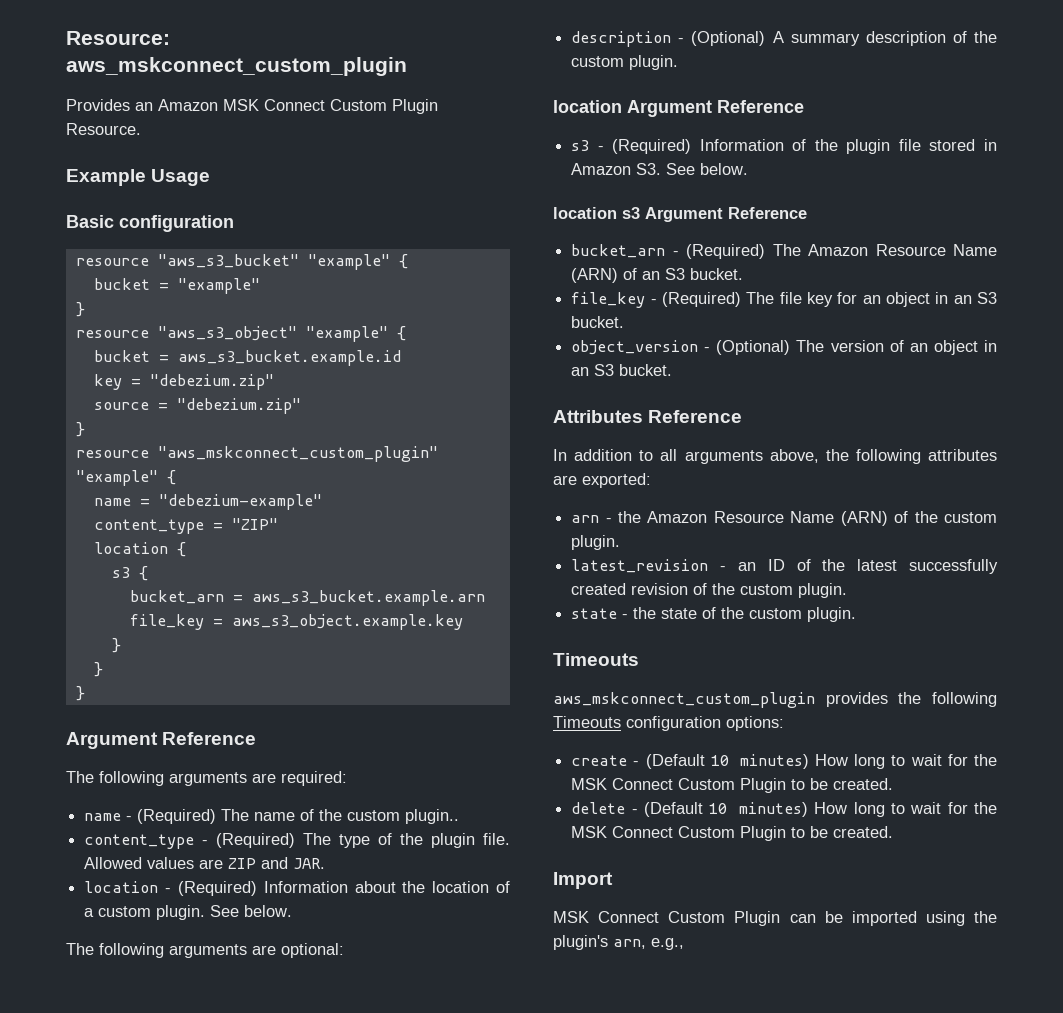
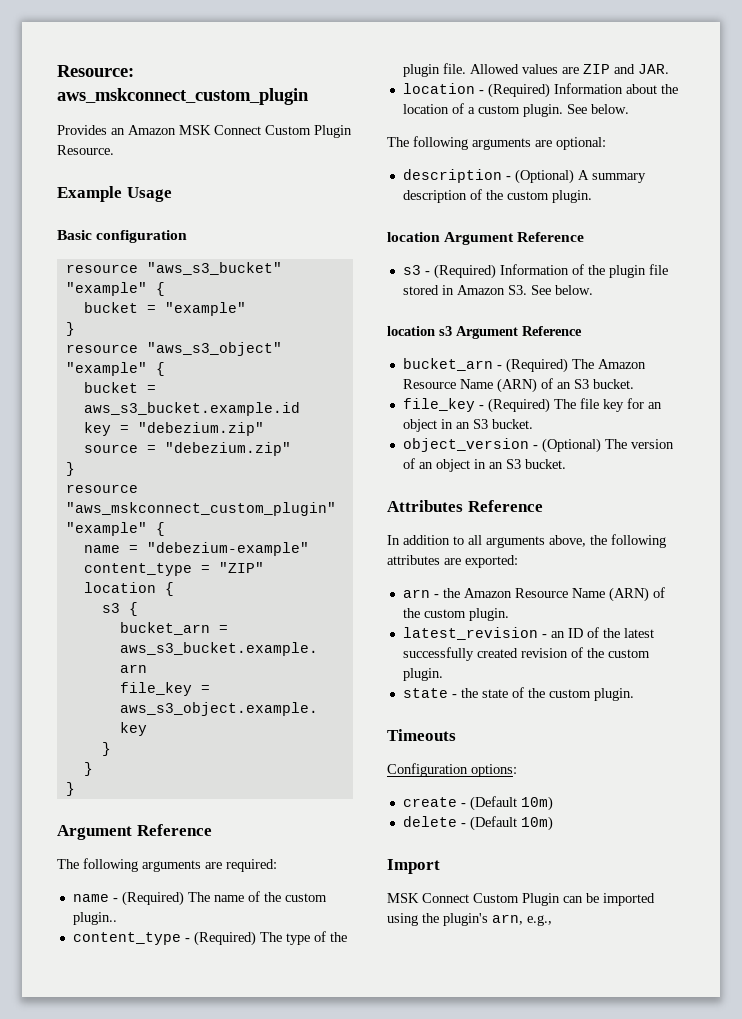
[553,692,997,708] [553,716,784,731] [571,754,998,769] [571,778,894,793] [571,802,997,817] [571,826,894,841] aws_mskconnect_custom_plugin provides the following Timeouts configuration options: // create - (Default 10 minutes) How long to wait for the MSK Connect Custom Plugin to be created. // delete - (Default 10 minutes) How long to wait for the MSK Connect Custom Plugin to be created. -> [387,763,517,777] [402,796,553,811] [402,816,553,831] Configuration options: // create - (Default 10m) // delete - (Default 10m)

